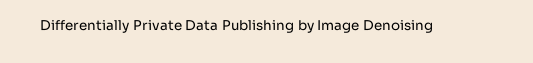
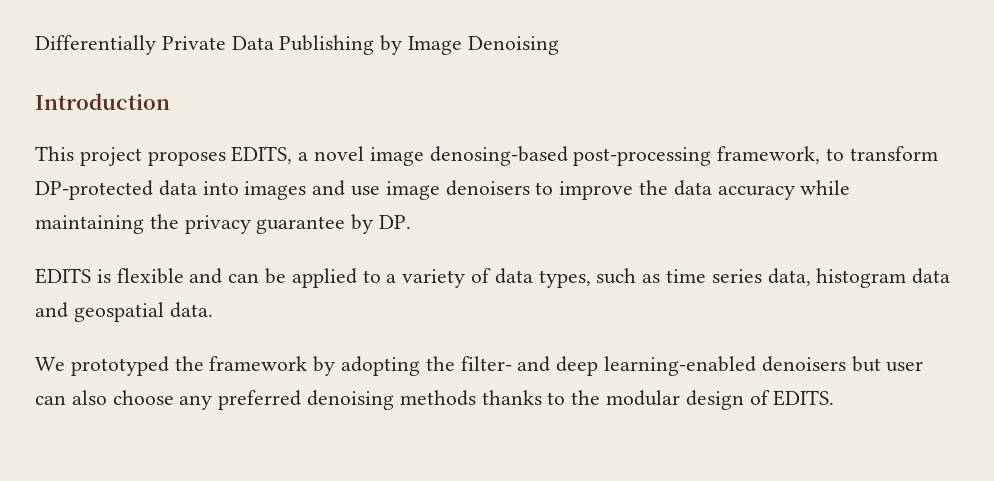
(433, 26) none -> [35,93,170,110] [35,146,938,166] [35,180,851,200] [35,214,412,234] [35,268,951,288] [35,302,213,322] [35,356,924,376] [35,390,835,410] // Introduction // This project proposes EDITS, a novel image denosing-based post-processing framework, to transform DP-protected data into images and use image denoisers to improve the data accuracy while maintaining the privacy guarantee by DP. // EDITS is flexible and can be applied to a variety of data types, such as time series data, histogram data and geospatial data. // We prototyped the framework by adopting the filter- and deep learning-enabled denoisers but user can also choose any preferred denoising methods thanks to the modular design of EDITS.

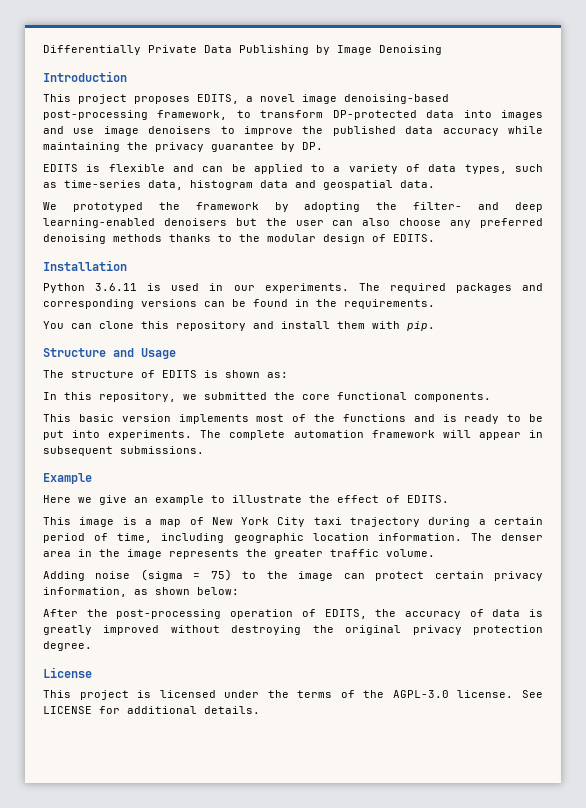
[429,146,568,166] denosing-based -> [344,94,449,104] denoising-based
(669, 187) none -> [332,126,396,136] published
[666,269,762,283] time series -> [64,180,141,188] time-series
(881, 364) none -> [265,218,287,226] the
(835, 398) none -> [43,260,127,271] [43,283,543,293] [43,299,435,309] [43,321,435,331] [43,348,176,359] [43,370,288,378] [43,392,491,402] [43,414,543,424] [43,430,543,440] [43,446,204,456] [43,473,92,484] [43,495,449,505] [43,517,544,527] [43,533,543,543] [43,549,435,559] [43,569,543,581] [43,587,239,597] [43,609,543,619] [43,625,543,635] [43,641,92,651] [43,667,92,678] [43,690,543,700] [43,706,260,714] // Installation // Python 3.6.11 is used in our experiments. The required packages and corresponding versions can be found in the requirements. // You can clone this repository and install them with pip. // Structure and Usage // The structure of EDITS is shown as: // In this repository, we submitted the core functional components. // This basic version implements most of the functions and is ready to be put into experiments. The complete automation framework will appear in subsequent submissions. // Example // Here we give an example to illustrate the effect of EDITS. // This image is a map of New York City taxi trajectory during a certain period of time, including geographic location information. The denser area in the image represents the greater traffic volume. // Adding noise (sigma = 75) to the image can protect certain privacy information, as shown below: // After the post-processing operation of EDITS, the accuracy of data is greatly improved without destroying the original privacy protection degree. // License // This project is licensed under the terms of the AGPL-3.0 license. See LICENSE for additional details.

